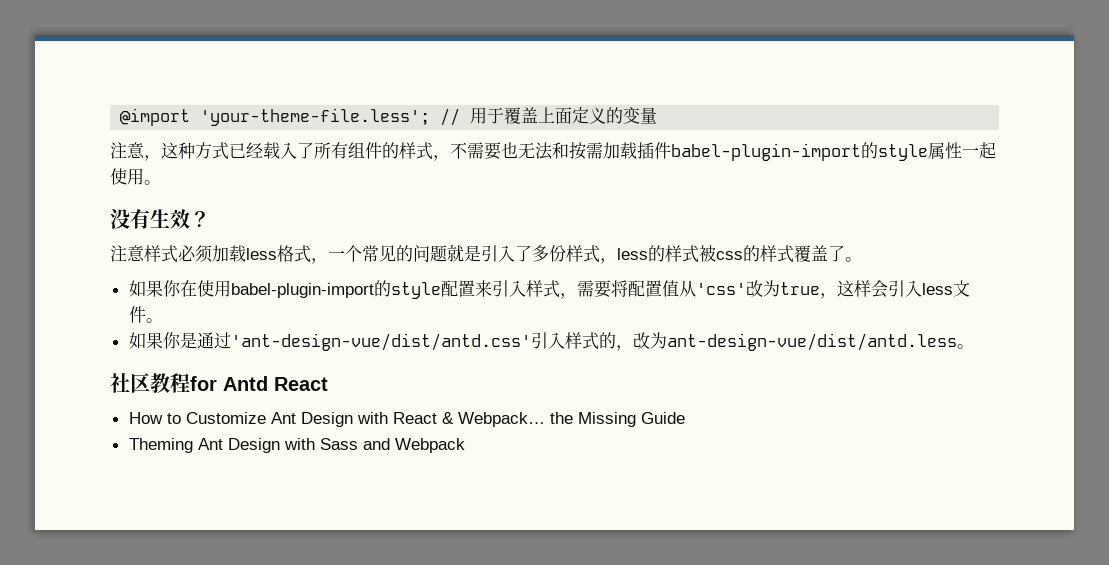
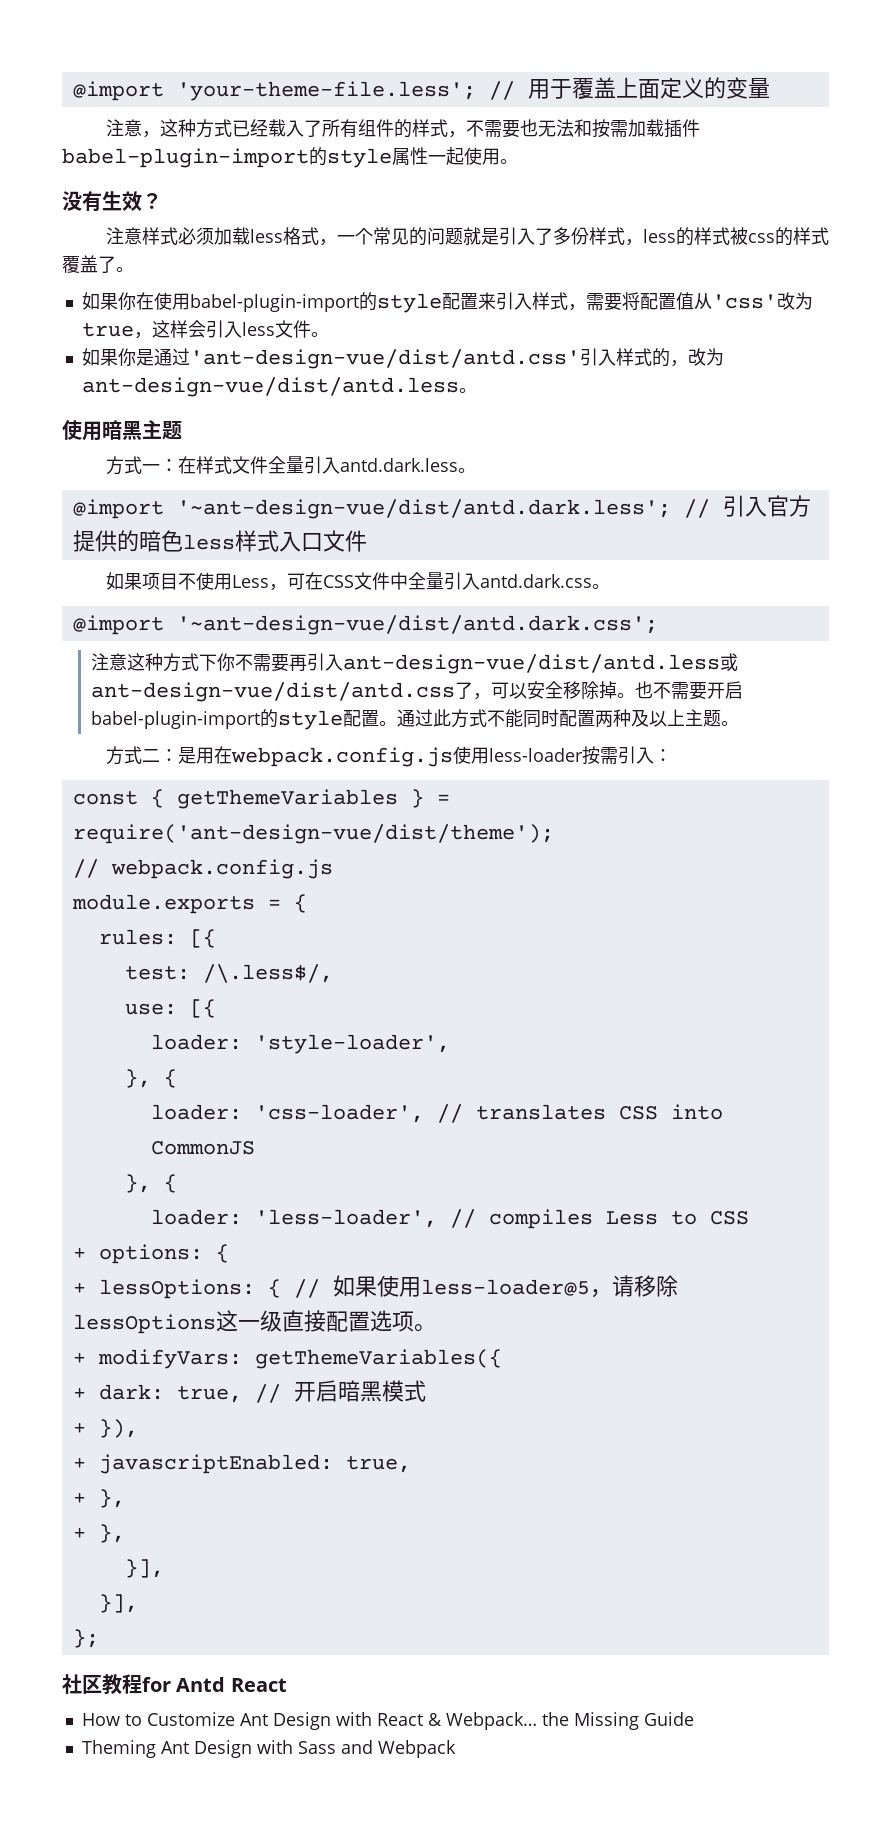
(974, 346) none -> [62,420,182,441] [105,456,476,475] [72,495,811,519] [72,530,367,552] [105,572,610,591] [72,615,658,635] [90,653,738,674] [90,681,743,702] [90,709,739,730] [105,746,672,767] [72,789,450,809] [72,824,554,844] [72,859,333,879] [71,894,307,914] [98,929,216,948] [124,964,333,983] [124,999,216,1018] [150,1034,450,1054] [124,1069,177,1088] [150,1104,723,1123] [150,1141,255,1155] [124,1174,177,1193] [150,1209,749,1229] [72,1244,229,1264] [72,1275,678,1299] [72,1310,436,1334] [72,1349,502,1369] [72,1380,426,1403] [72,1419,138,1438] [72,1454,411,1474] [72,1489,125,1508] [72,1524,125,1543] [124,1559,164,1578] [98,1594,138,1613] [72,1629,99,1648] // 使用暗黑主题 // 方式一：在样式文件全量引入antd.dark.less。 // @import '~ant-design-vue/dist/antd.dark.less'; // 引入官方提供的暗色less样式入口文件 // 如果项目不使用Less，可在CSS文件中全量引入antd.dark.css。 // @import '~ant-design-vue/dist/antd.dark.css'; // 注意这种方式下你不需要再引入ant-design-vue/dist/antd.less或ant-design-vue/dist/antd.css了，可以安全移除掉。也不需要开启babel-plugin-import的style配置。通过此方式不能同时配置两种及以上主题。 // 方式二：是用在webpack.config.js使用less-loader按需引入： // const { getThemeVariables } = require('ant-design-vue/dist/theme'); // // webpack.config.js // module.exports = { // rules: [{ // test: /\.less$/, // use: [{ // loader: 'style-loader', // }, { // loader: 'css-loader', // translates CSS into CommonJS // }, { // loader: 'less-loader', // compiles Less to CSS // + options: { // + lessOptions: { // 如果使用less-loader@5，请移除lessOptions这一级直接配置选项。 // + modifyVars: getThemeVariables({ // + dark: true, // 开启暗黑模式 // + }), // + javascriptEnabled: true, // + }, // + }, // }], // }], // };

